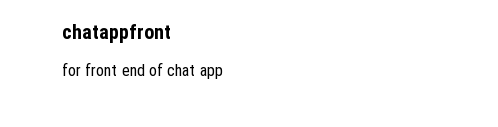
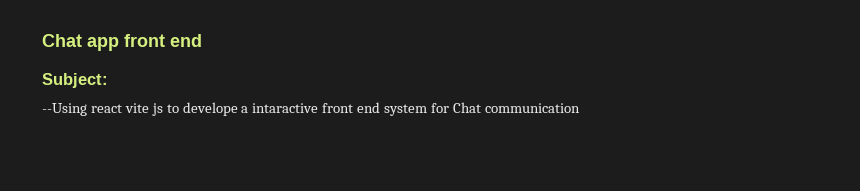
[62,24,171,43] [62,62,223,79] chatappfront // for front end of chat app -> [42,34,202,51] [42,73,108,88] [42,102,580,116] Chat app front end // Subject: // --Using react vite js to develope a intaractive front end system for Chat communication

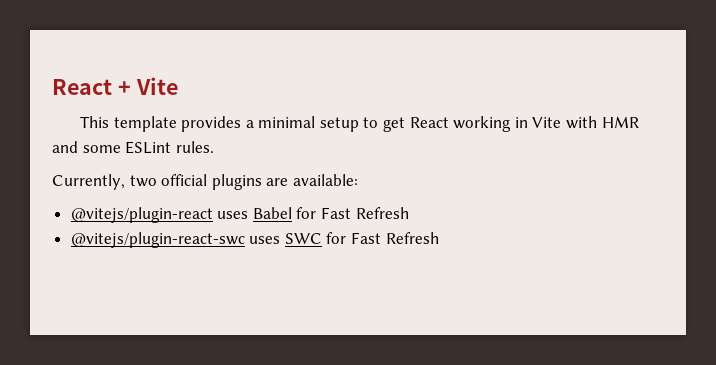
[42,34,202,51] [42,73,108,88] [42,102,580,116] Chat app front end // Subject: // --Using react vite js to develope a intaractive front end system for Chat communication -> [52,77,178,95] [79,116,639,132] [52,141,214,154] [52,174,358,190] [70,207,409,223] [70,232,439,248] React + Vite // This template provides a minimal setup to get React working in Vite with HMR and some ESLint rules. // Currently, two official plugins are available: // @vitejs/plugin-react uses Babel for Fast Refresh // @vitejs/plugin-react-swc uses SWC for Fast Refresh

